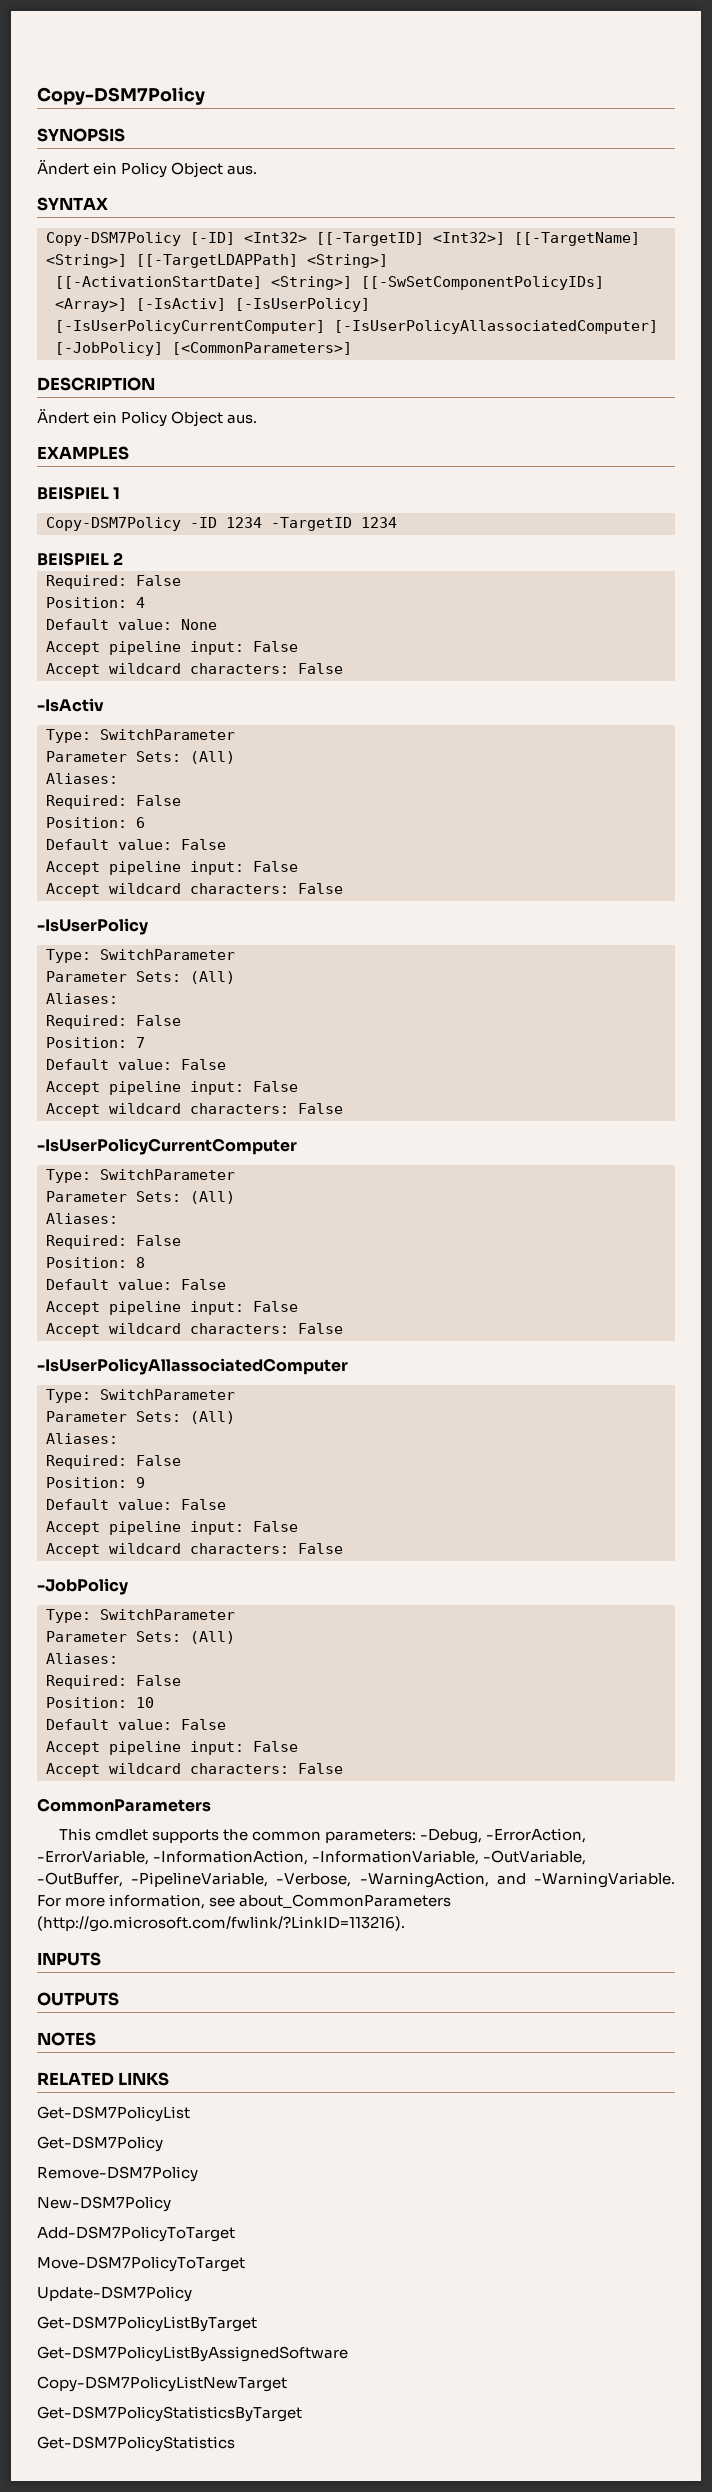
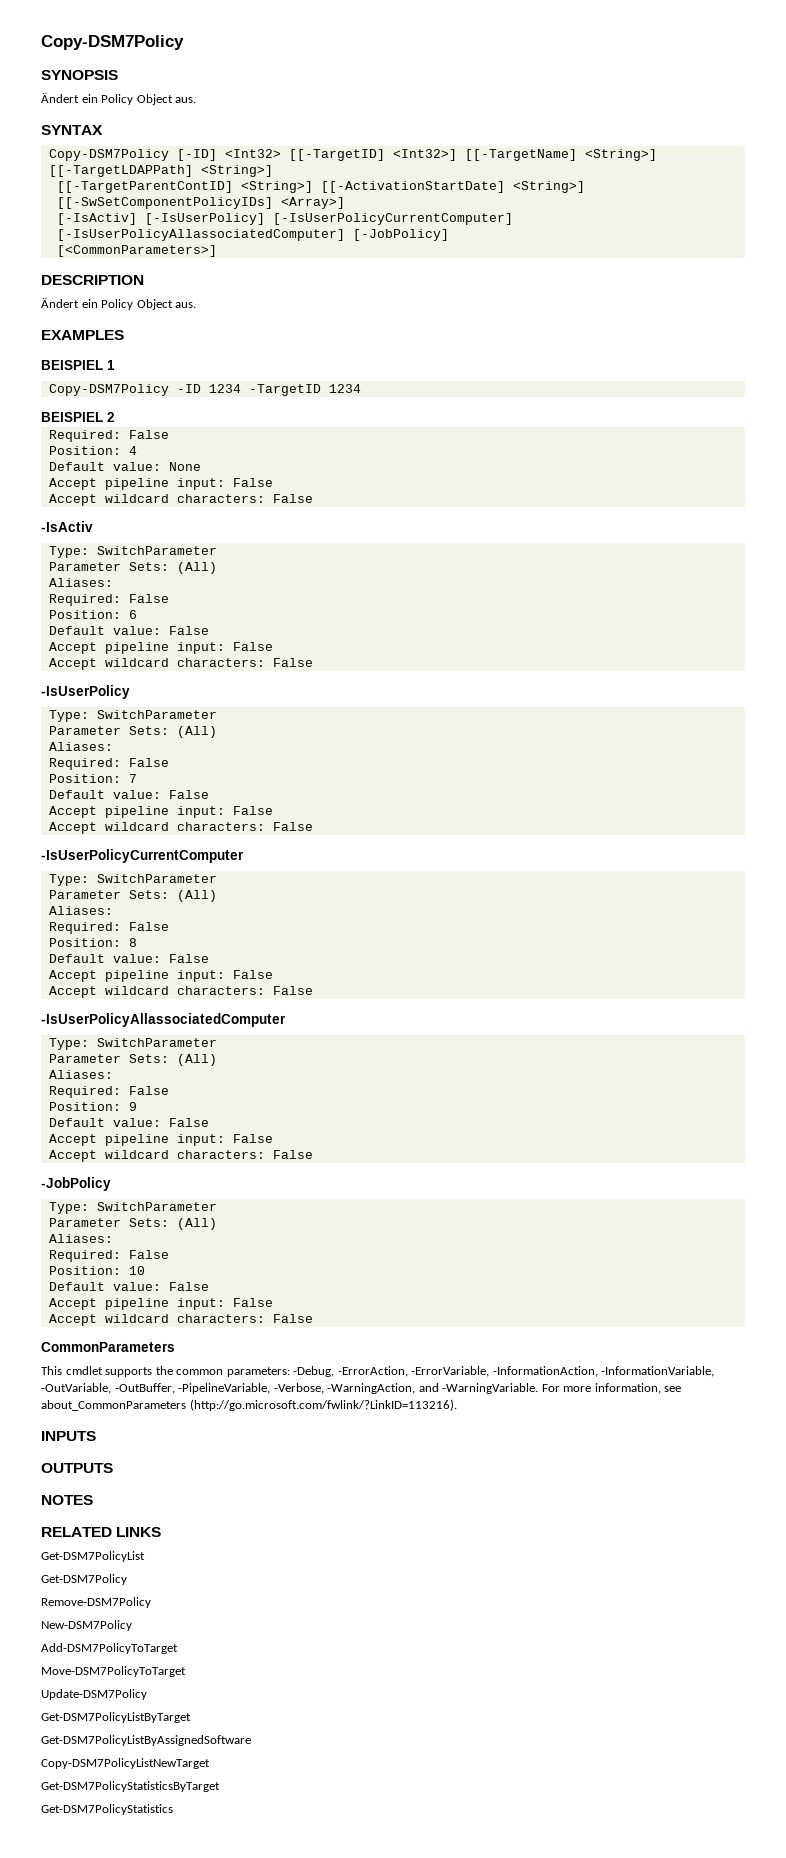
(388, 261) none -> [56,181,313,193] [[-TargetParentContID] <String>]
(127, 305) none -> (345, 203) //
(370, 305) // -> (265, 219) none
(163, 349) none -> (449, 235) //

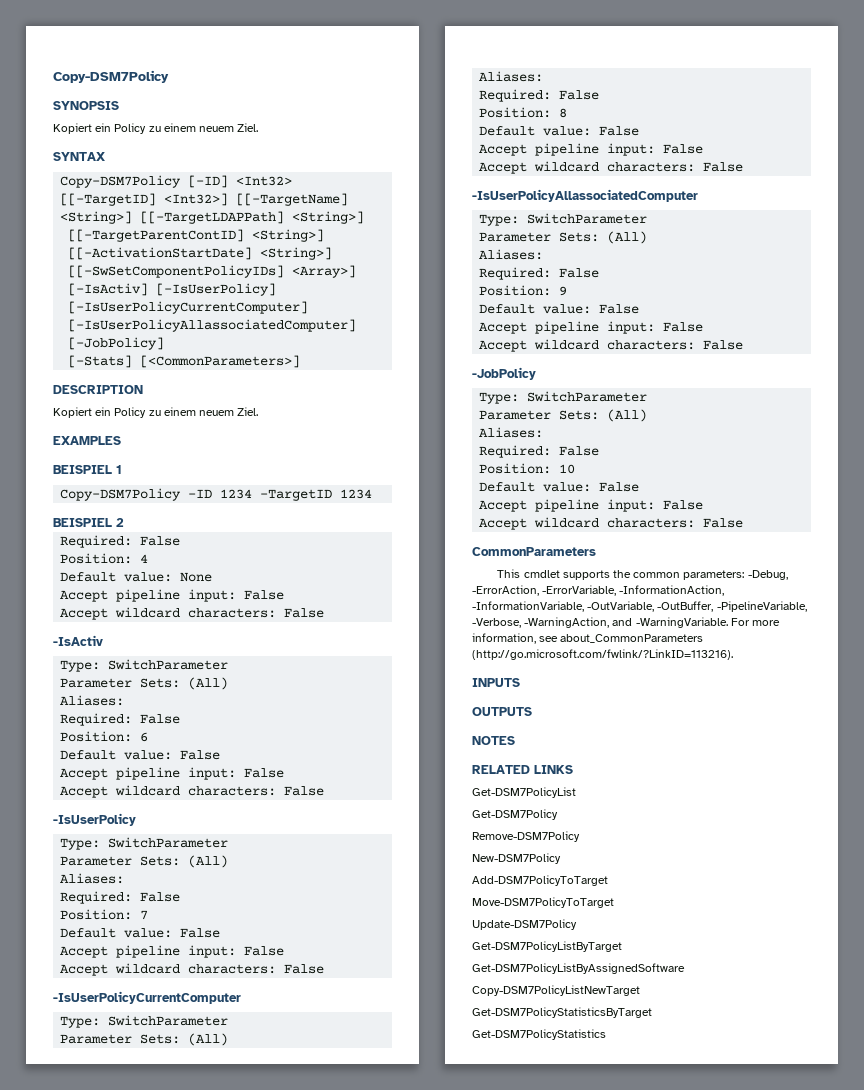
[41,93,197,105] Ändert ein Policy Object aus. -> [53,123,259,134] Kopiert ein Policy zu einem neuem Ziel.
(449, 235) none -> [68,355,133,368] [-Stats]
[41,298,197,310] Ändert ein Policy Object aus. -> [53,407,259,418] Kopiert ein Policy zu einem neuem Ziel.

